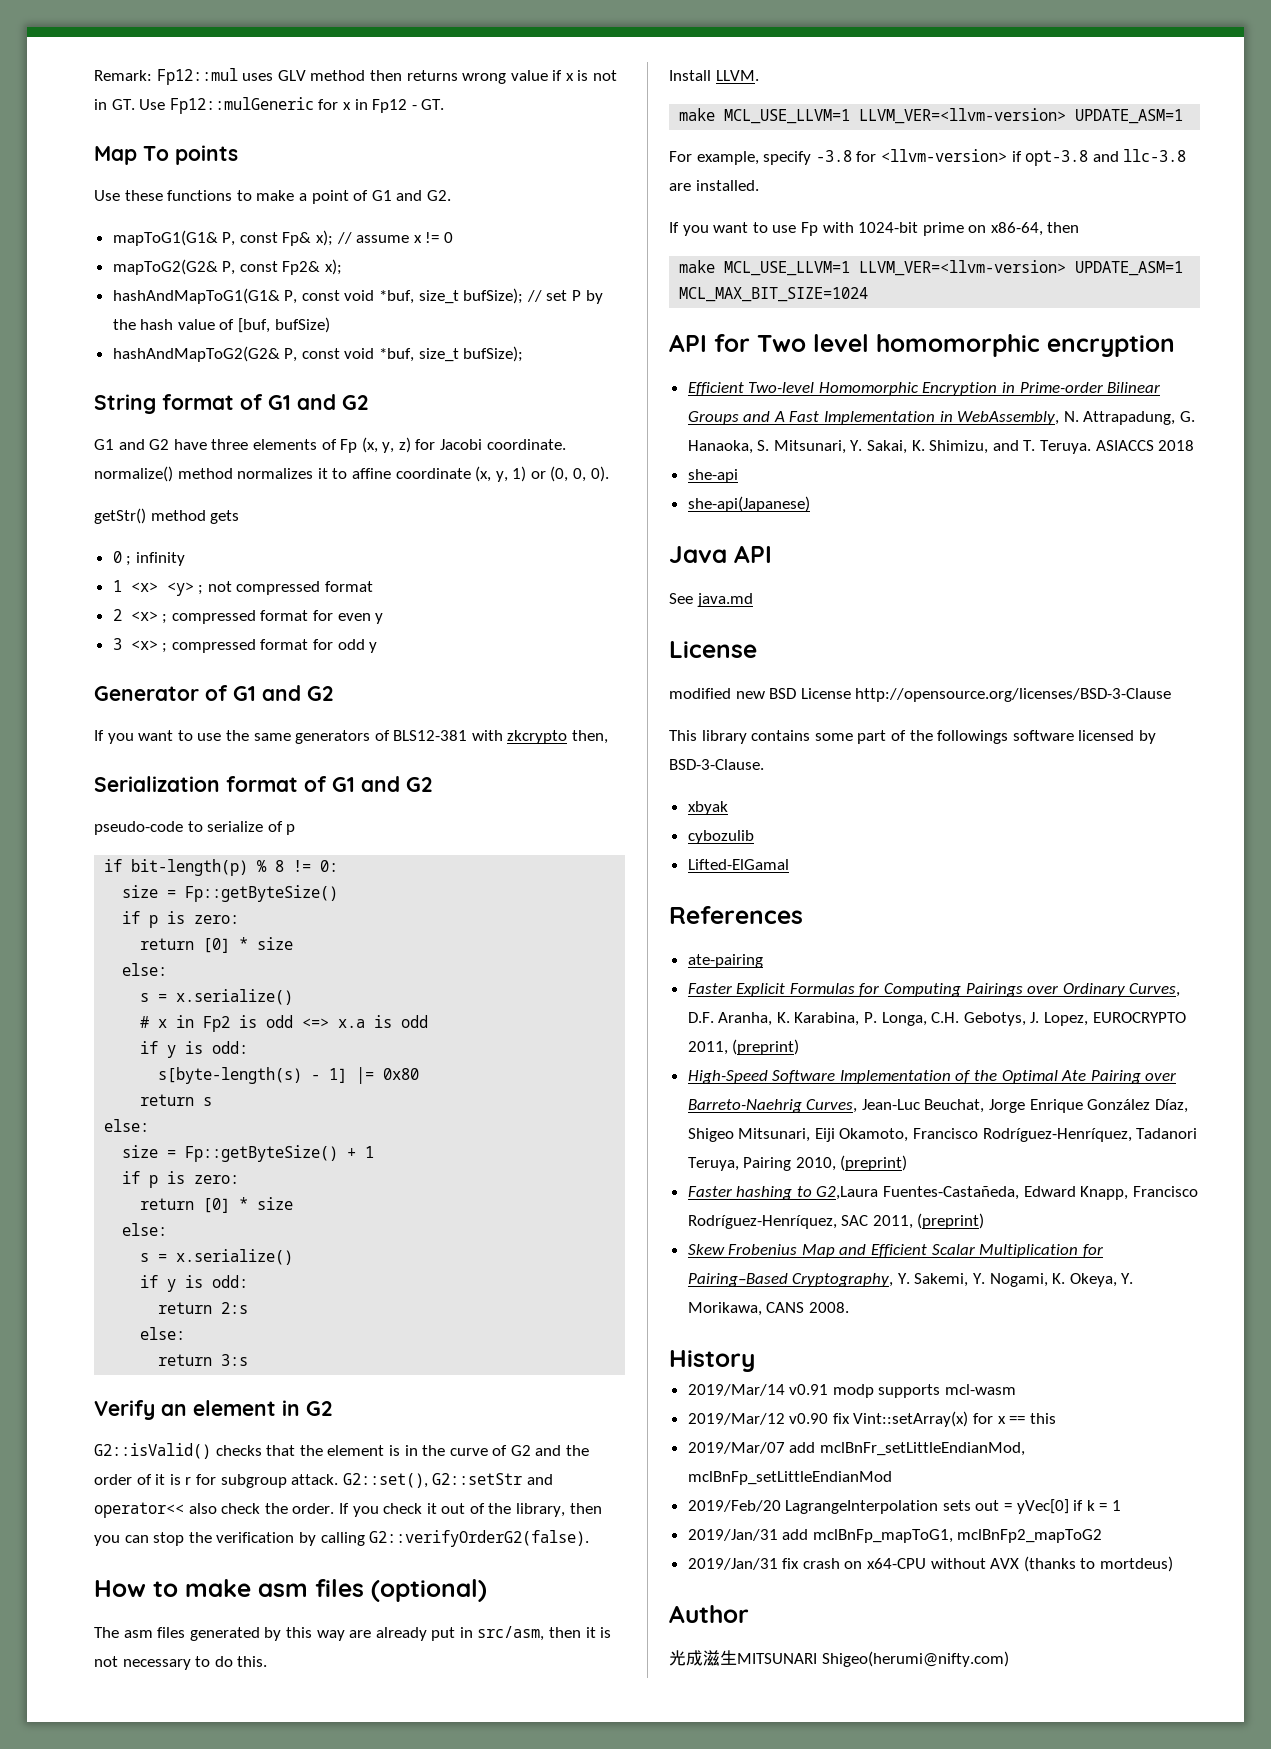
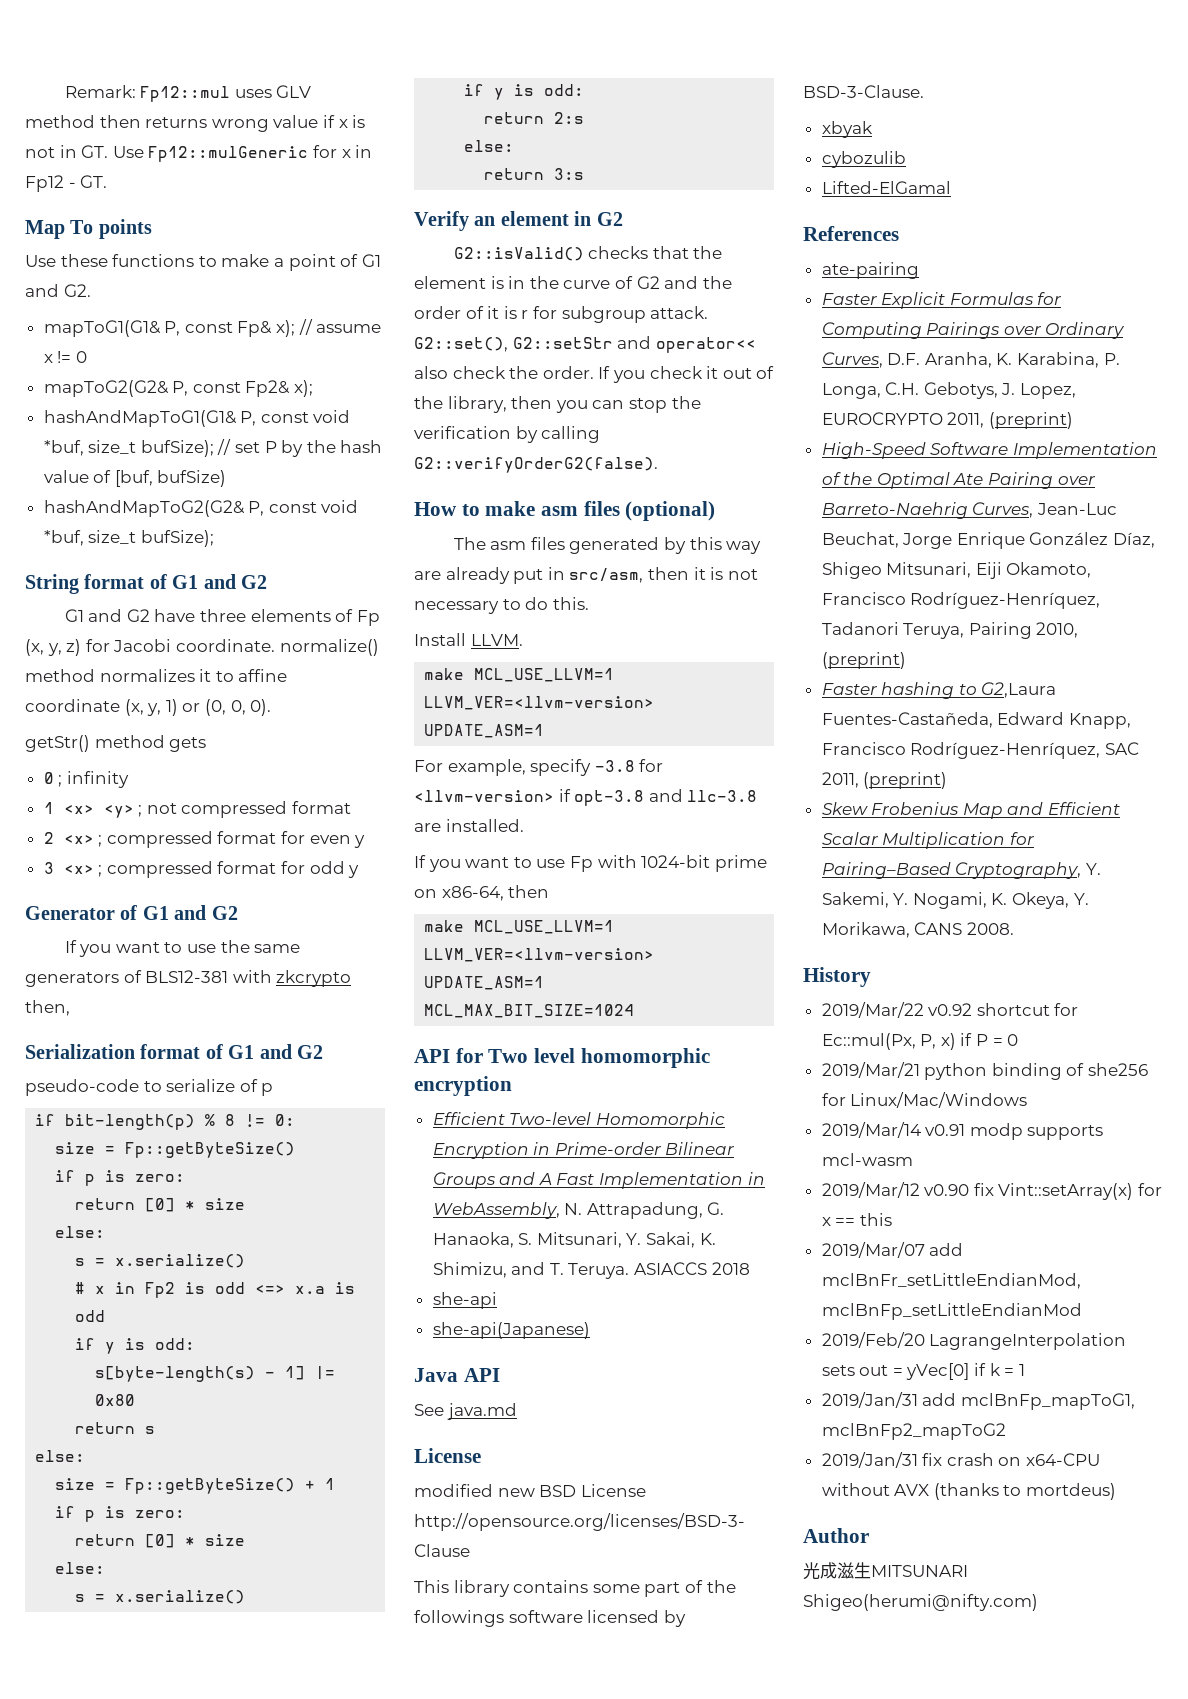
(755, 1361) none -> [821,1002,1079,1018] [821,1033,1019,1050] [821,1062,1149,1080] [821,1092,1028,1108] // 2019/Mar/22 v0.92 shortcut for Ec::mul(Px, P, x) if P = 0 // 2019/Mar/21 python binding of she256 for Linux/Mac/Windows

